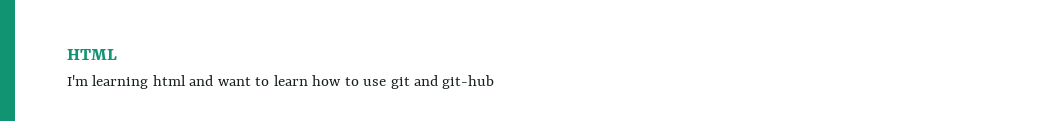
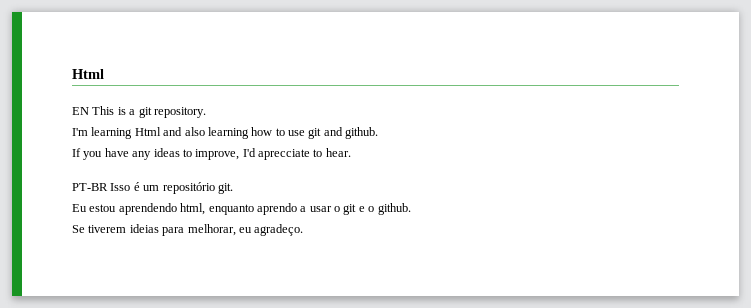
[67,49,117,60] [67,75,308,89] HTML // I'm learning html and want to learn -> [72,69,104,79] [72,106,206,118] [72,127,249,139] Html // EN This is a git repository. // I'm learning Html and also learning
[442,75,495,89] git-hub -> [345,127,379,139] [72,148,351,160] [72,182,233,194] [72,203,411,215] [72,224,304,236] github. // If you have any ideas to improve, I'd aprecciate to hear. // PT-BR Isso é um repositório git. // Eu estou aprendendo html, enquanto aprendo a usar o git e o github. // Se tiverem ideias para melhorar, eu agradeço.

